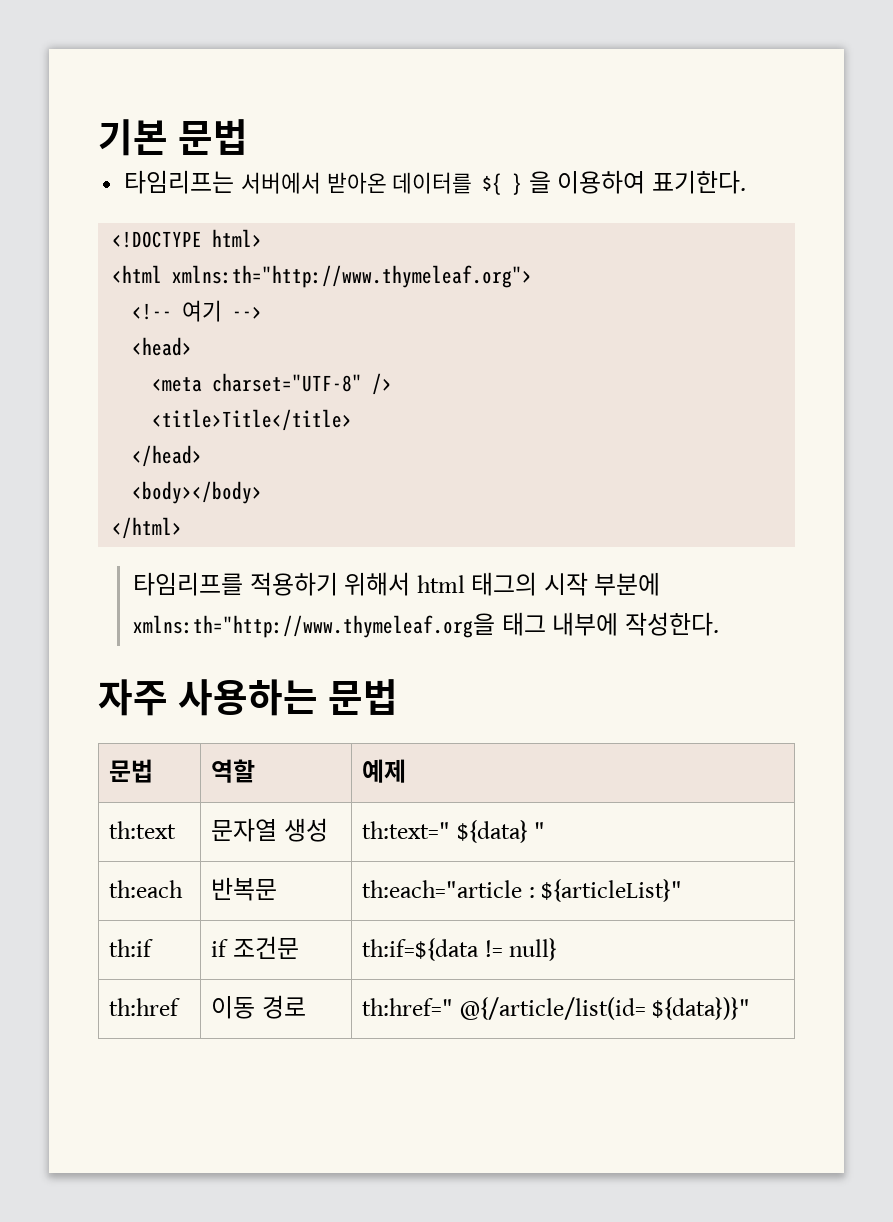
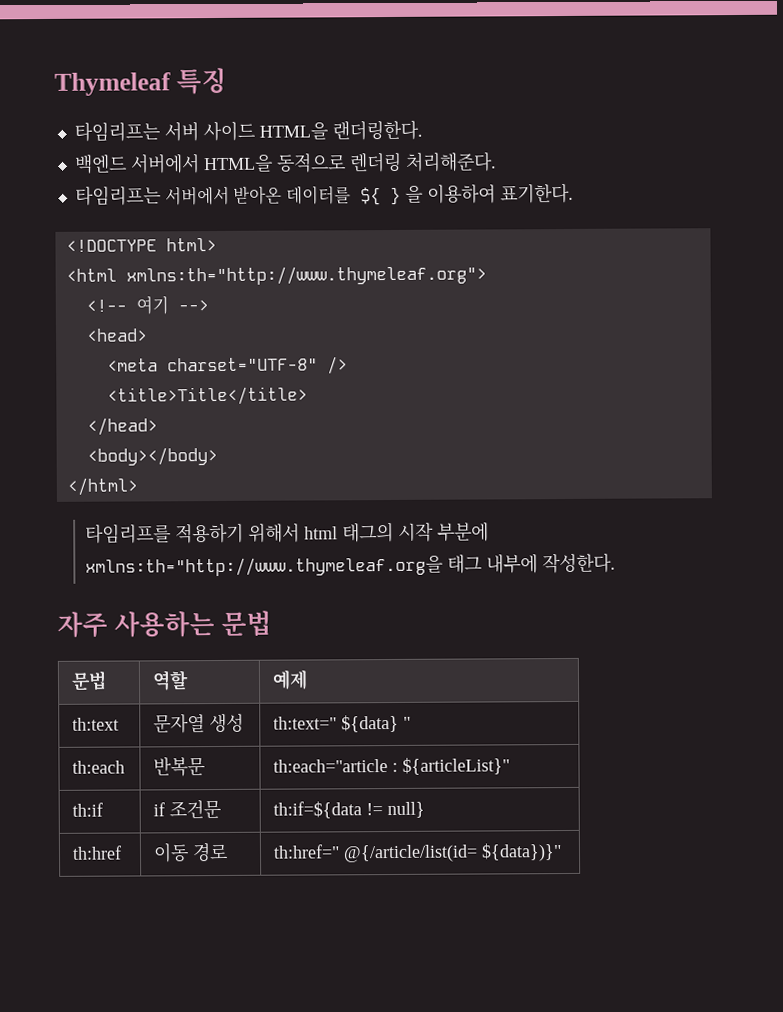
[98,119,249,156] 기본 문법 -> [54,67,227,96] [73,119,423,142] [73,151,497,174] Thymeleaf 특징 // 타임리프는 서버 사이드 HTML을 랜더링한다. // 백엔드 서버에서 HTML을 동적으로 렌더링 처리해준다.

